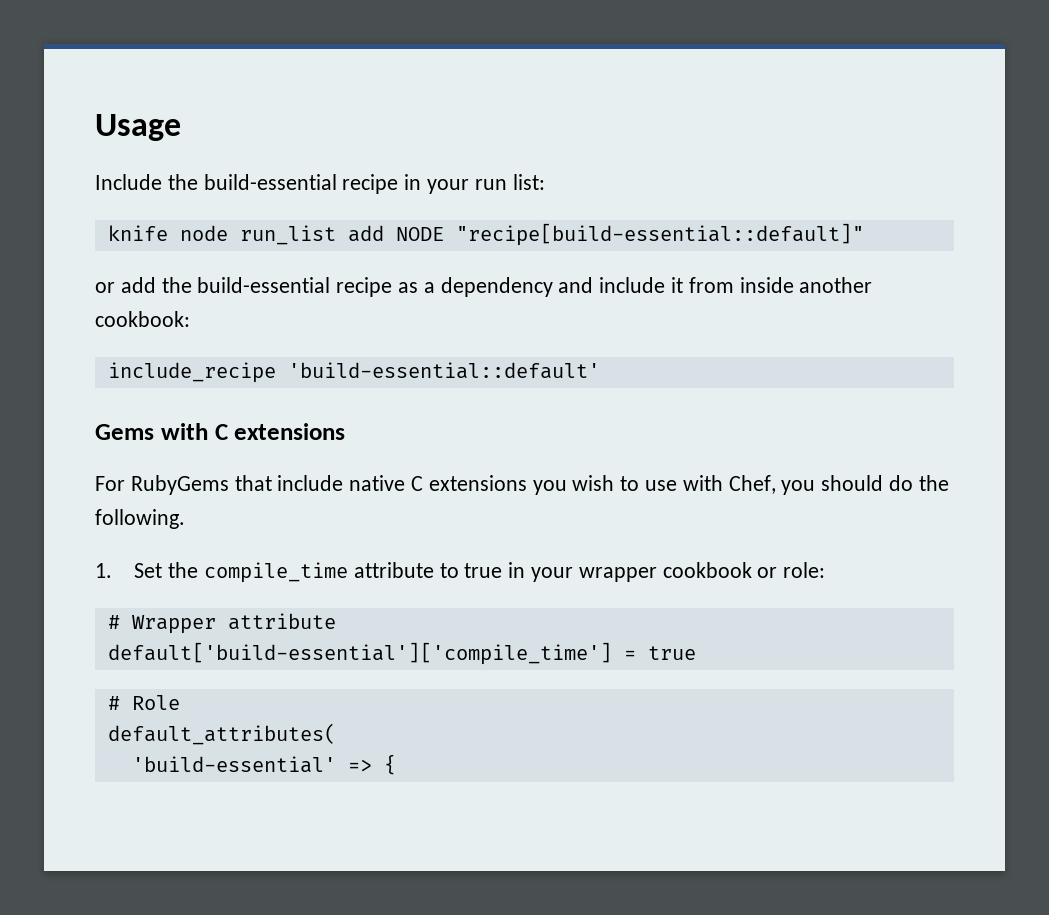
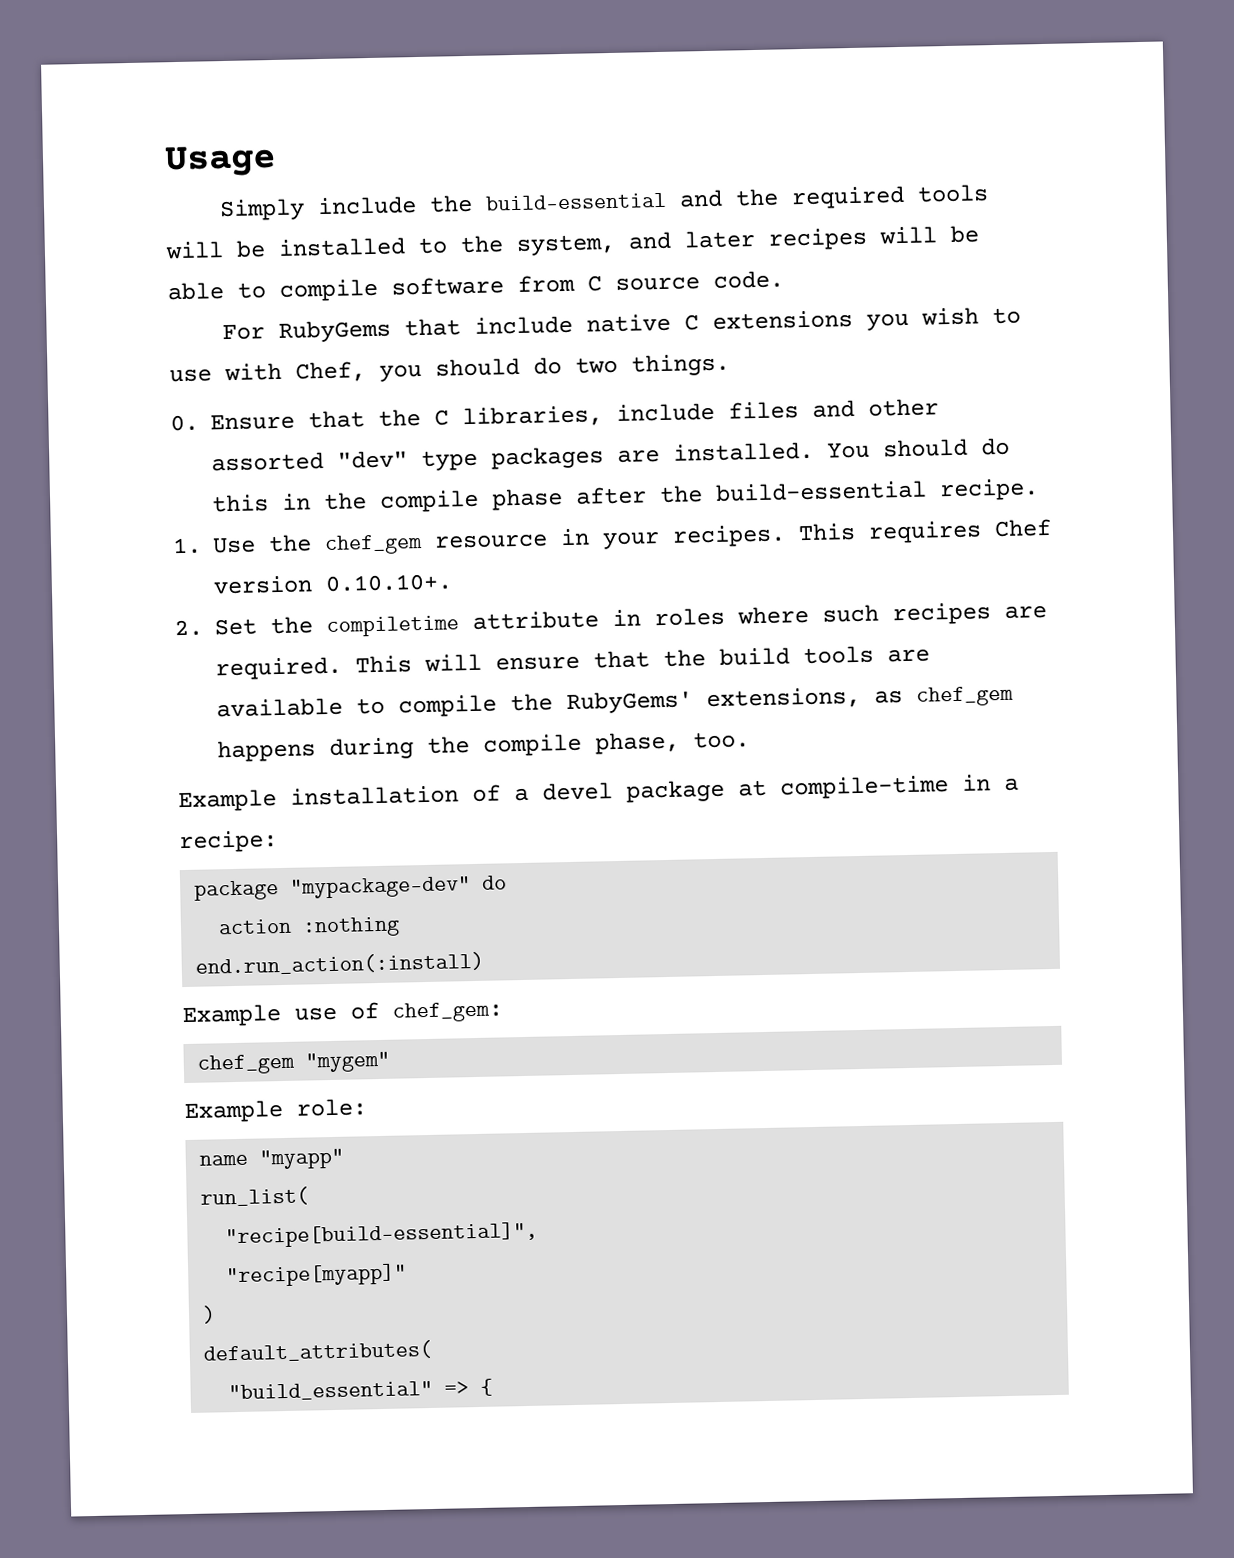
[95,174,545,194] [107,223,864,246] [95,277,873,297] [95,311,190,327] [107,362,600,383] [95,423,346,440] Include the build-essential recipe in your run list: // knife node run_list add NODE "recipe[build-essential::default]" // or add the build-essential recipe as a dependency and include it from inside another cookbook: // include_recipe 'build-essential::default' // Gems with C extensions -> [219,184,990,222] [165,225,979,260] [167,270,784,302] Simply include the build-essential and the required tools will be installed to the system, and later recipes will be able to compile software from C source code.
[918,475,949,491] [95,509,185,529] [95,562,826,583] [107,613,336,634] [107,642,696,665] [107,695,180,710] the following. // 1. Set the compile_time attribute to true in your wrapper cookbook or role: // # Wrapper attribute // default['build-essential']['compile_time'] = true // # Role -> [575,353,730,377] [170,398,939,432] [211,437,1010,472] [212,478,1039,513] [172,518,1052,556] [213,573,453,595] [174,602,1047,637] [215,645,930,681] [216,685,1014,718] [217,731,750,763] [178,774,1019,813] [179,830,278,854] [194,875,508,901] [218,916,401,938] [195,951,485,976] [182,1001,503,1028] [197,1051,392,1075] [184,1098,367,1124] [199,1148,346,1170] [200,1186,310,1207] [225,1221,539,1249] [226,1263,408,1288] [202,1305,217,1324] two things. // 0. Ensure that the C libraries, include files and other assorted "dev" type packages are installed. You should do this in the compile phase after the build-essential recipe. // 1. Use the chef_gem resource in your recipes. This requires Chef version 0.10.10+. // 2. Set the compiletime attribute in roles where such recipes are required. This will ensure that the build tools are available to compile the RubyGems' extensions, as chef_gem happens during the compile phase, too. // Example installation of a devel package at compile-time in a recipe: // package "mypackage-dev" do // action :nothing // end.run_action(:install) // Example use of chef_gem: // chef_gem "mygem" // Example role: // name "myapp" // run_list( // "recipe[build-essential]", // "recipe[myapp]" // )
[131,756,336,773] 'build-essential' -> [228,1380,434,1402] "build_essential"

